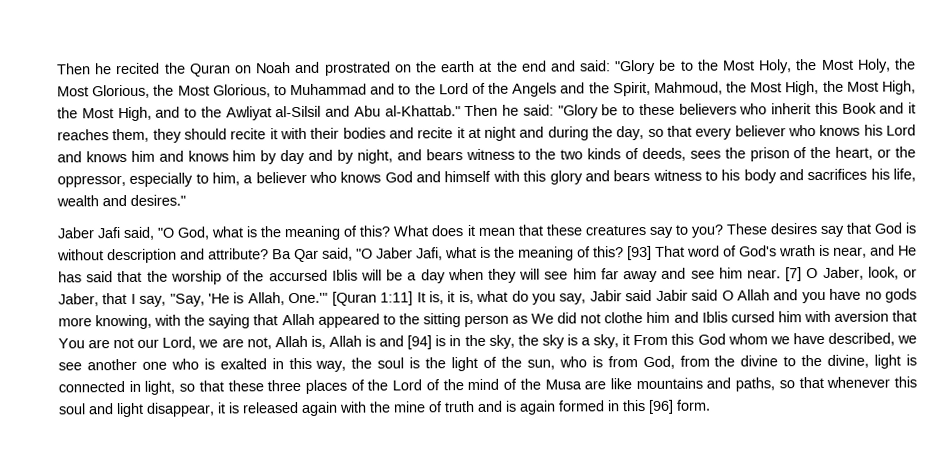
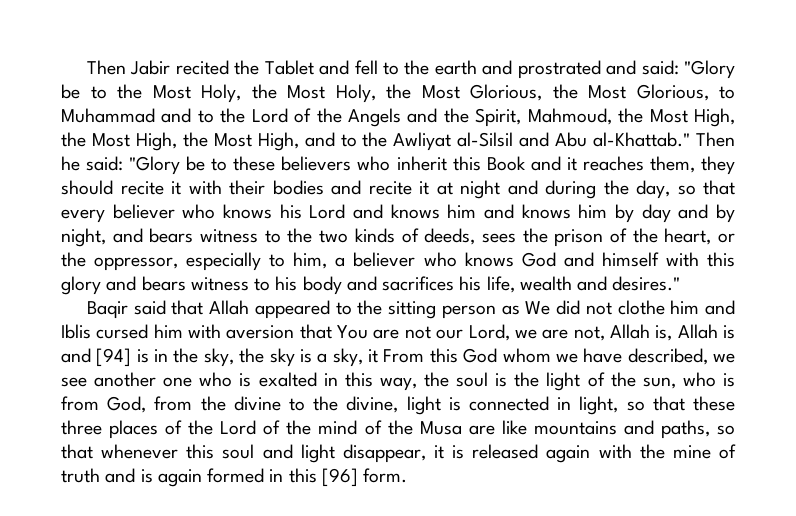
[56,63,113,75] Then he -> [86,60,171,75] Then Jabir
[189,60,547,77] Quran on Noah and prostrated on the earth at the end -> [264,60,601,79] Tablet and fell to the earth and prostrated
[57,222,917,241] [57,244,917,264] [58,266,917,285] [58,288,917,307] [58,314,251,330] Jaber Jafi said, "O God, what is the meaning of this? What does it mean that these creatures say to you? These desires say that God is without description and attribute? Ba Qar said, "O Jaber Jafi, what is the meaning of this? [93] That word of God's wrath is near, and He has said that the worship of the accursed Iblis will be a day when they will see him far away and see him near. [7] O Jaber, look, or Jaber, that I say, "Say, 'He is Allah, One.'" [Quran 1:11] It is, it is, what do you say, Jabir said Jabir said O Allah and you have no gods more knowing, with the saying -> [86,300,166,319] Baqir said

